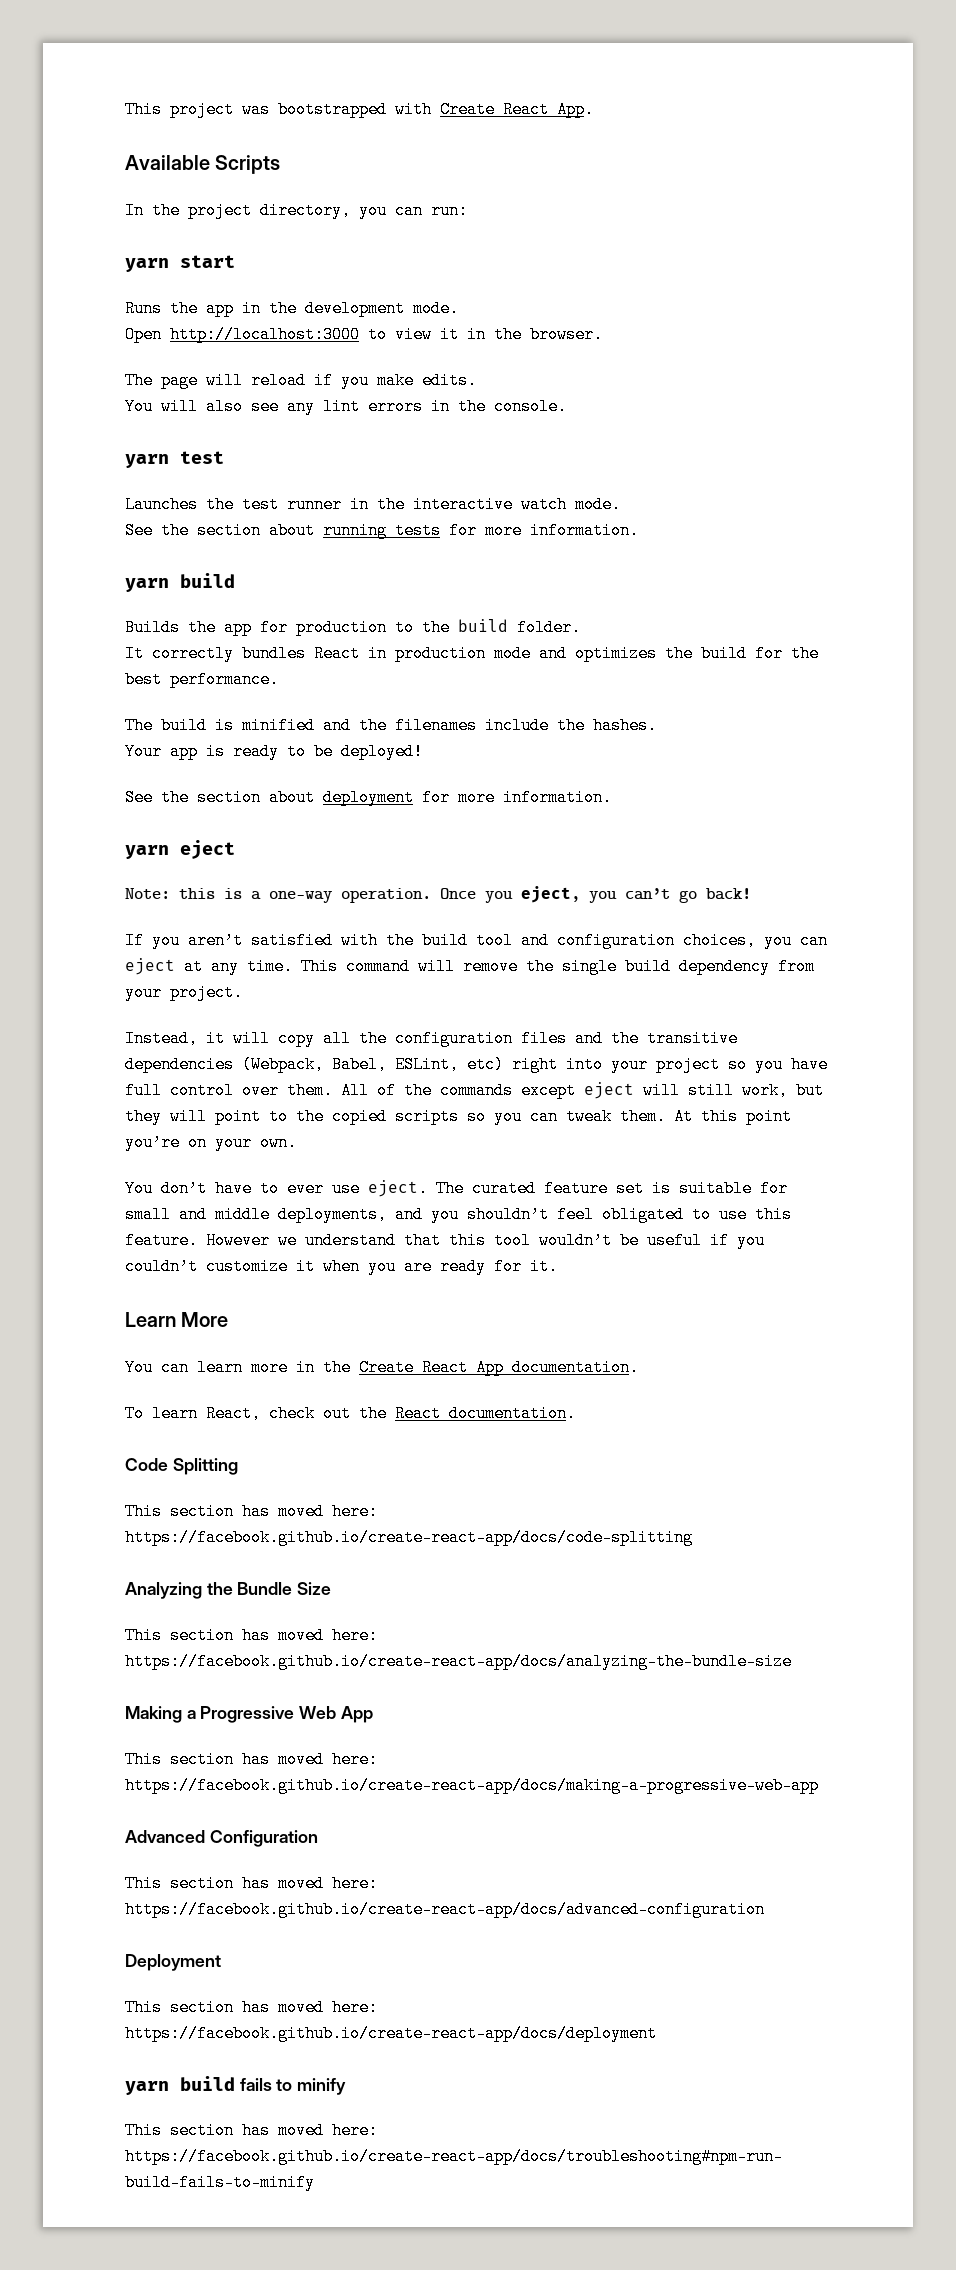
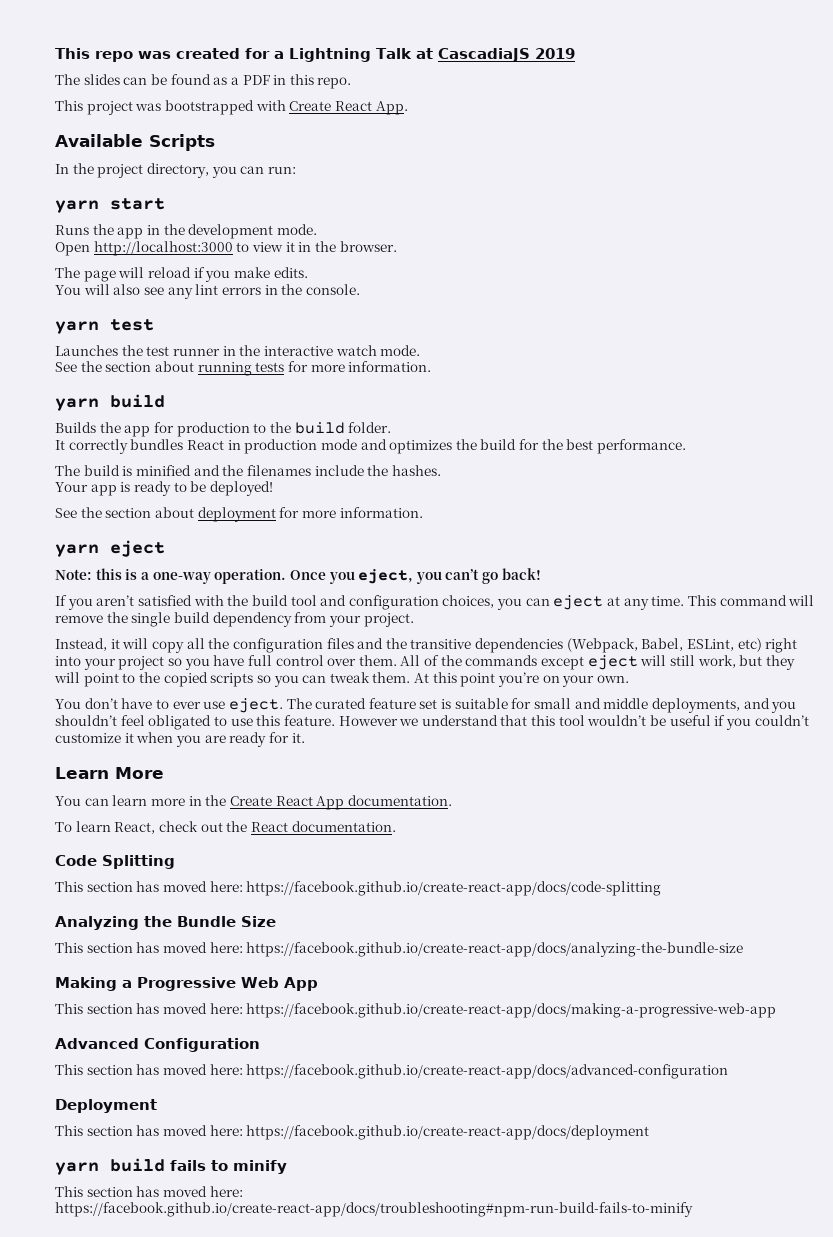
[125,101,162,118] This -> [55,48,575,62] [55,74,352,89] [55,100,83,111] This repo was created for a Lightning Talk at CascadiaJS 2019 // The slides can be found as a PDF in this repo. // This

